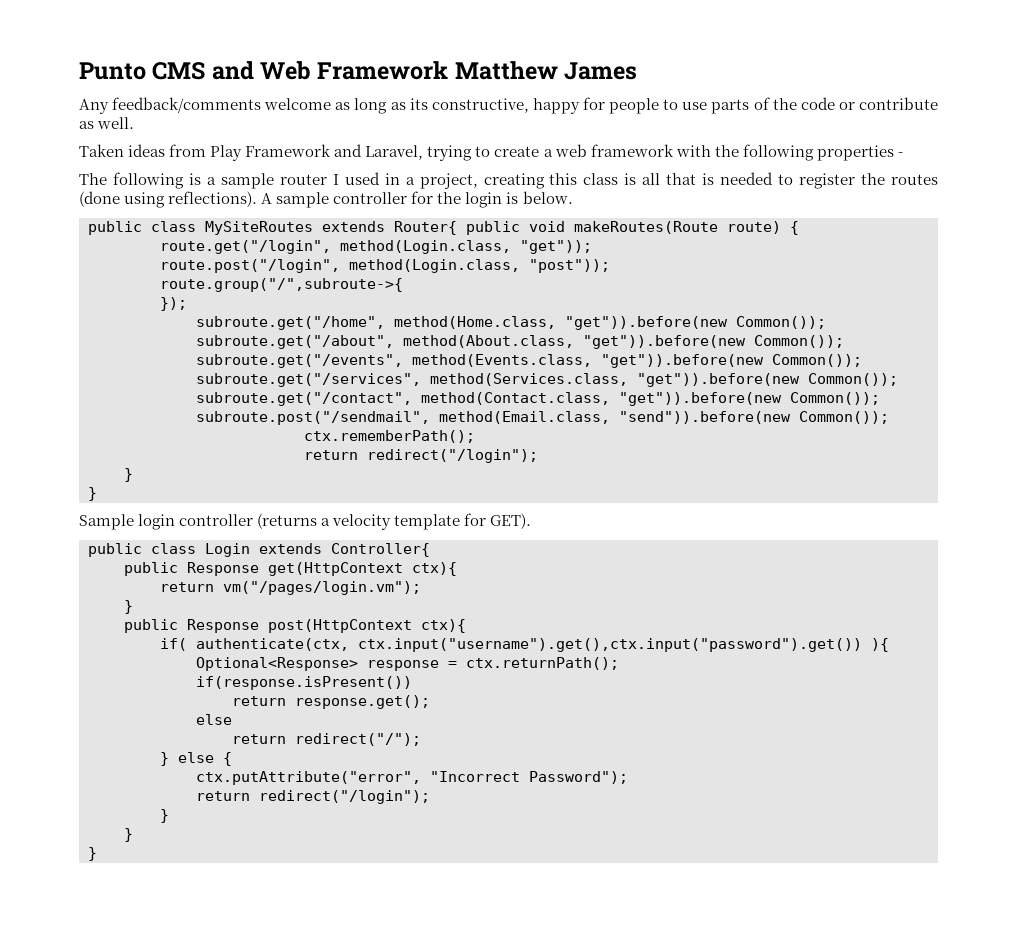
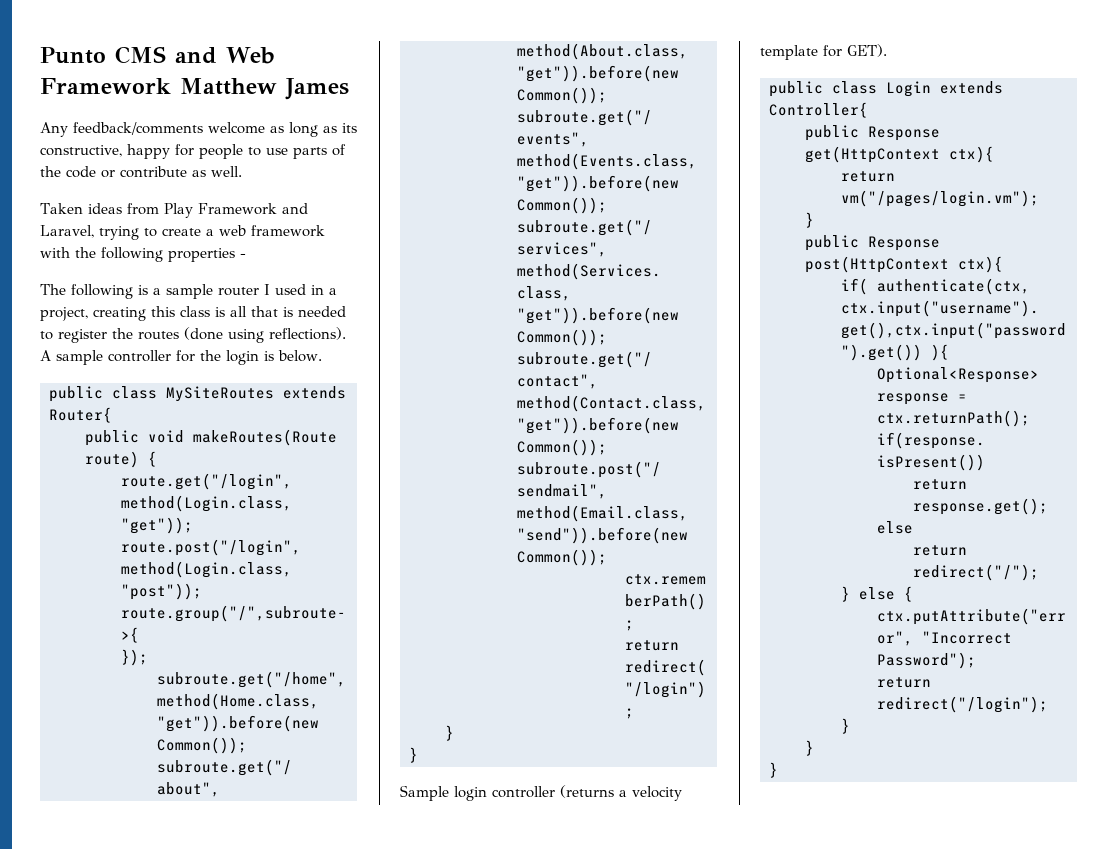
(457, 228) none -> (112, 415) //

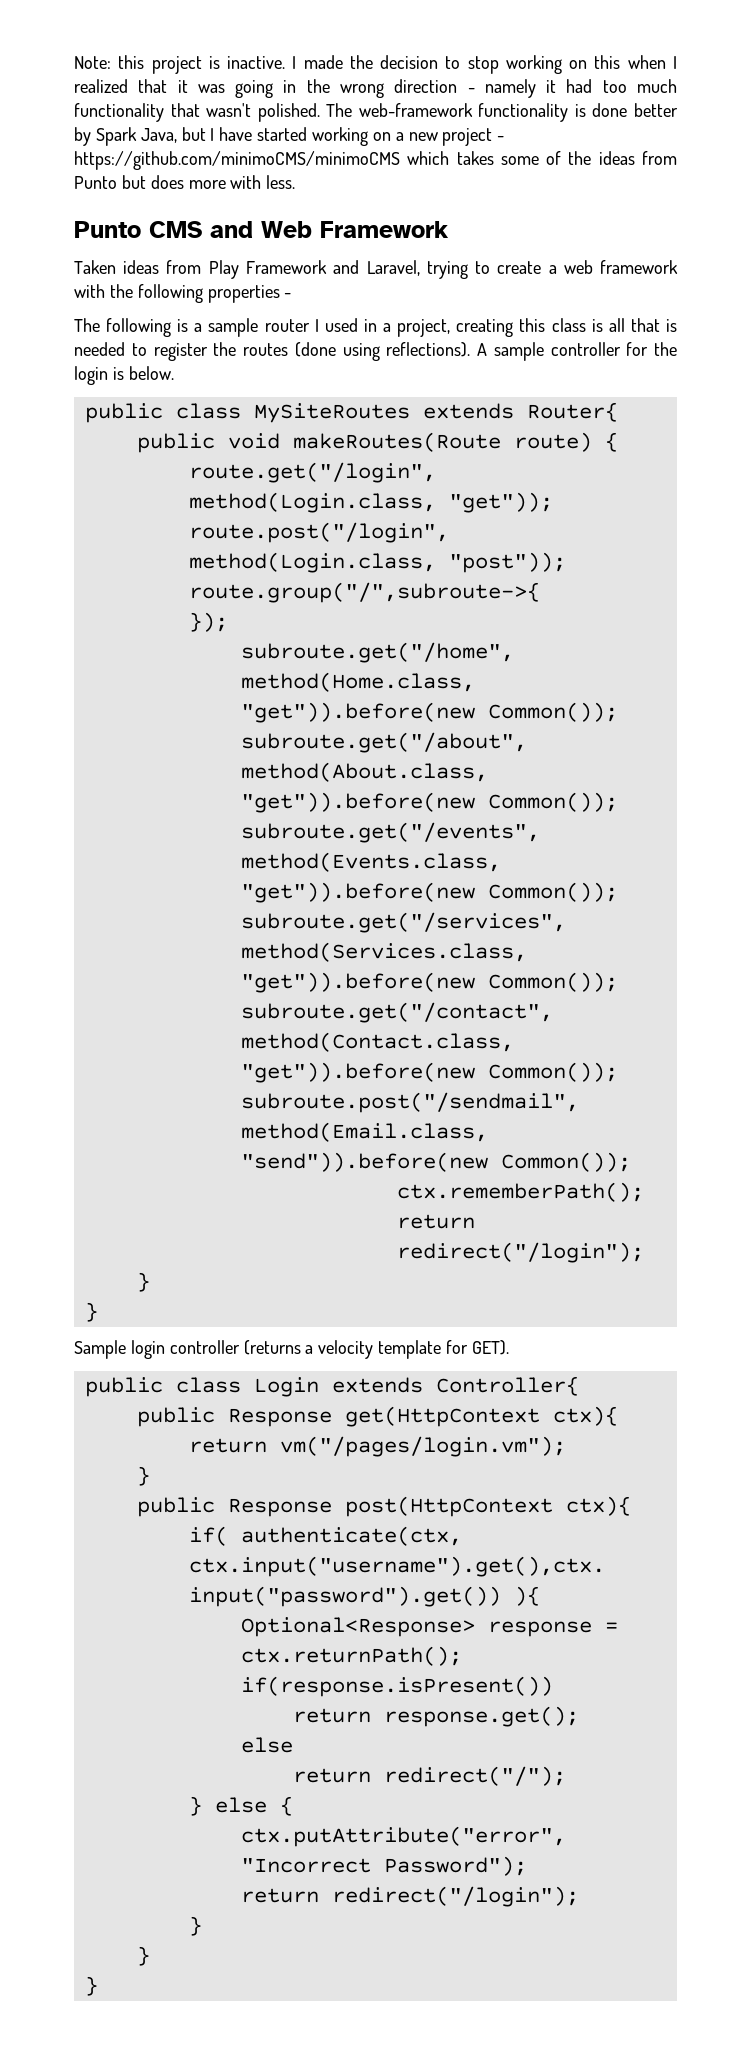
(40, 55) none -> [74,55,677,74] [74,79,677,98] [74,103,678,122] [74,127,505,146] [74,151,677,170] [74,175,296,189] Note: this project is inactive. I made the decision to stop working on this when I realized that it was going in the wrong direction - namely it had too much functionality that wasn't polished. The web-framework functionality is done better by Spark Java, but I have started working on a new project - https://github.com/minimoCMS/minimoCMS which takes some of the ideas from Punto but does more with less. //
[180,78,349,100] [40,122,357,137] [40,144,346,159] [40,166,242,178] Matthew James // Any feedback/comments welcome as long as its constructive, happy for people to use parts of the code or contribute as well. -> (449, 229) none

